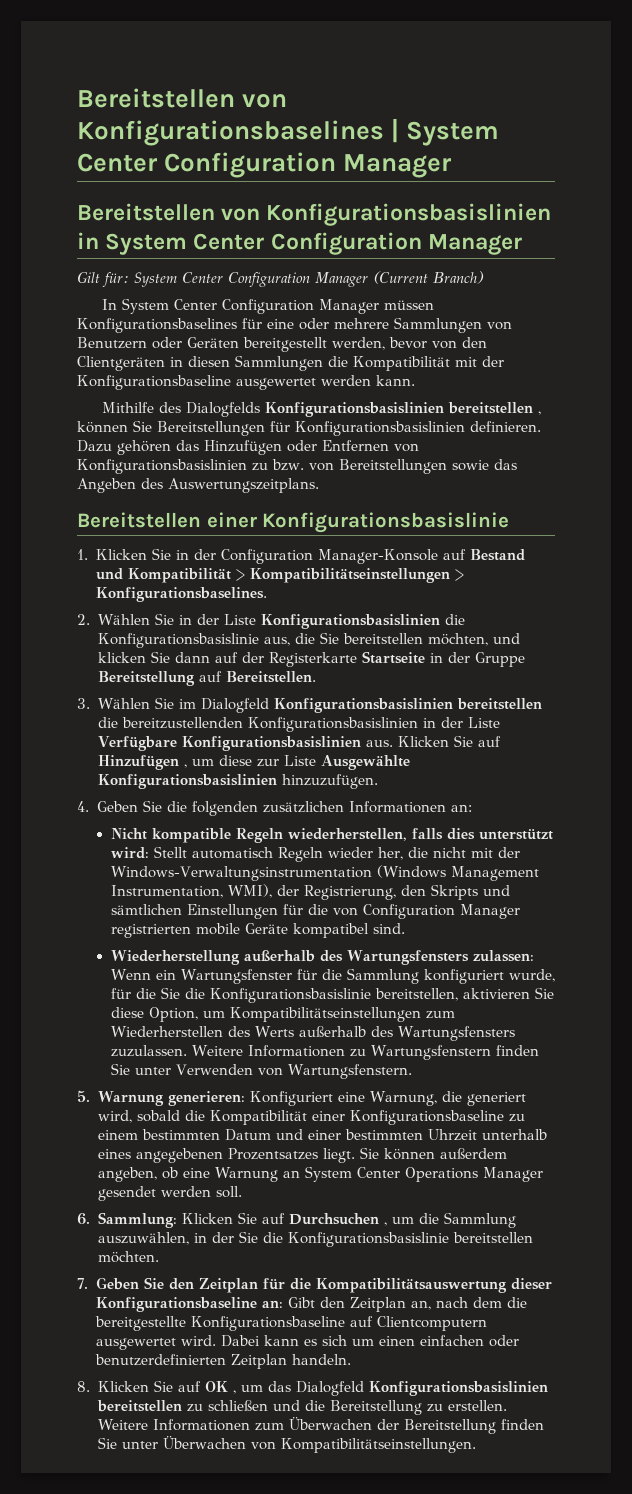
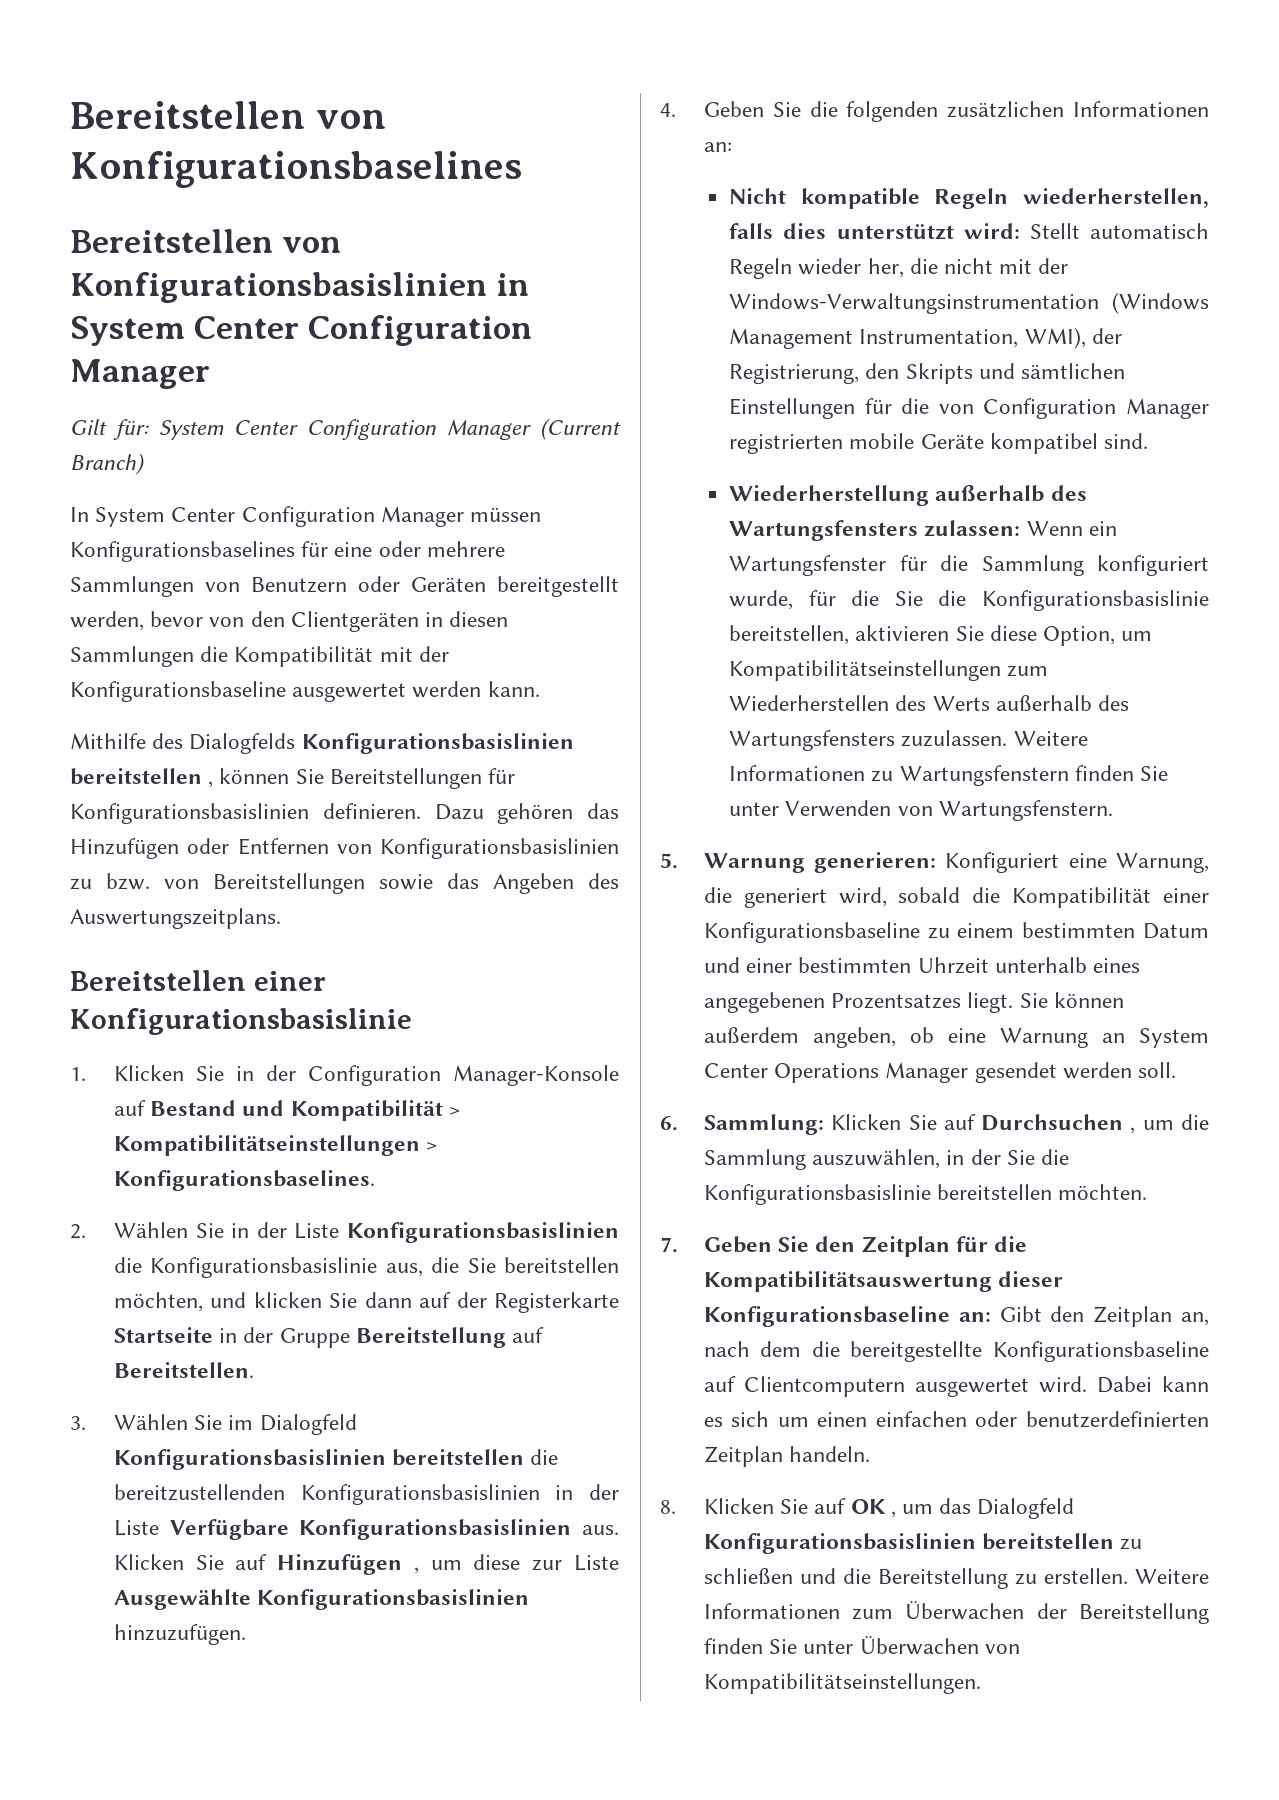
[391,118,500,146] [77,152,453,178] | System Center Configuration Manager -> (522, 169) none

